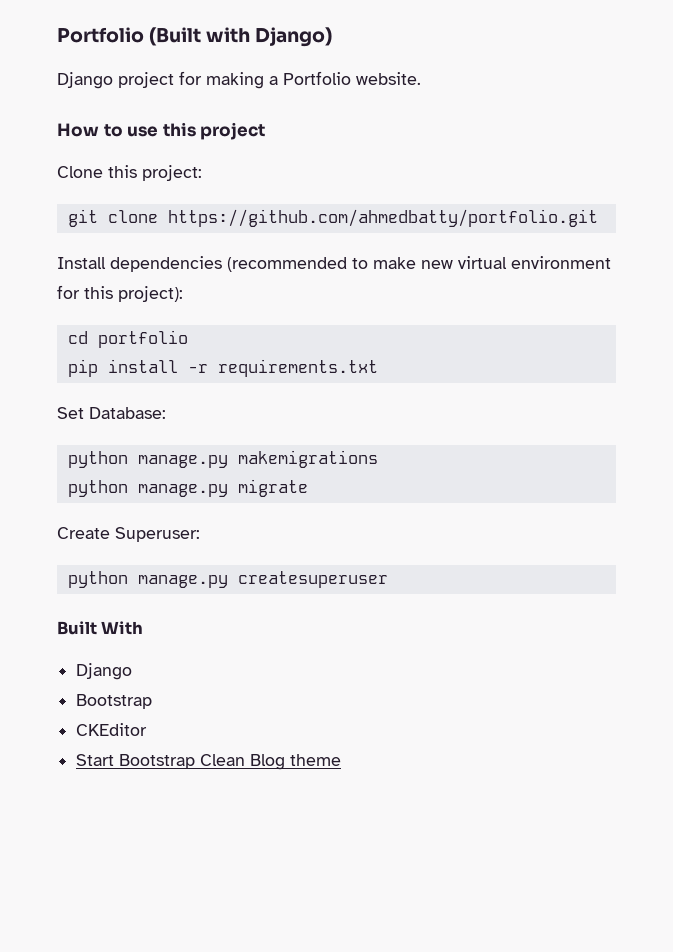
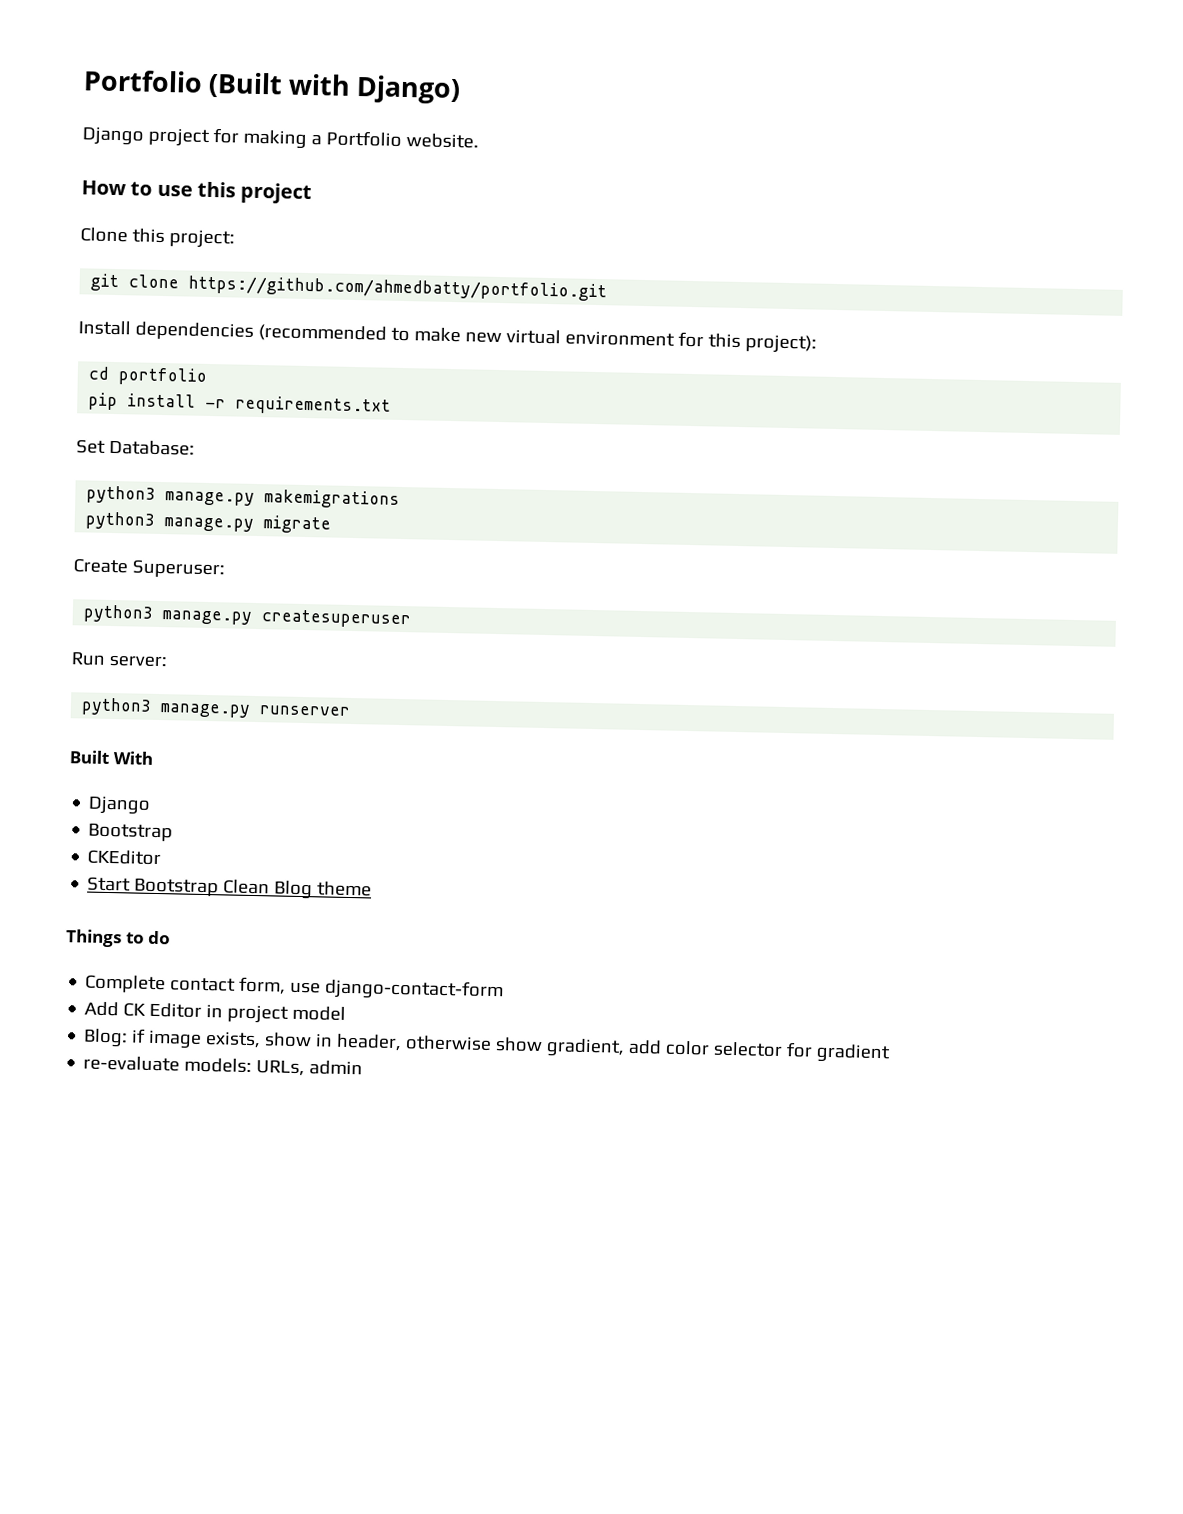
[67,451,128,468] python -> [86,485,157,504] python3
[67,480,128,497] python -> [85,511,156,530] python3
[67,571,128,588] python -> [83,604,155,623] python3
(388, 579) none -> [71,652,168,668] [81,697,351,718] // Run server: // python3 manage.py runserver
(342, 760) none -> [65,929,172,948] [85,974,505,1002] [84,1001,347,1024] [83,1028,892,1064] [83,1055,364,1077] // Things to do // Complete contact form, use django-contact-form // Add CK Editor in project model // Blog: if image exists, show in header, otherwise show gradient, add color selector for gradient // re-evaluate models: URLs, admin

